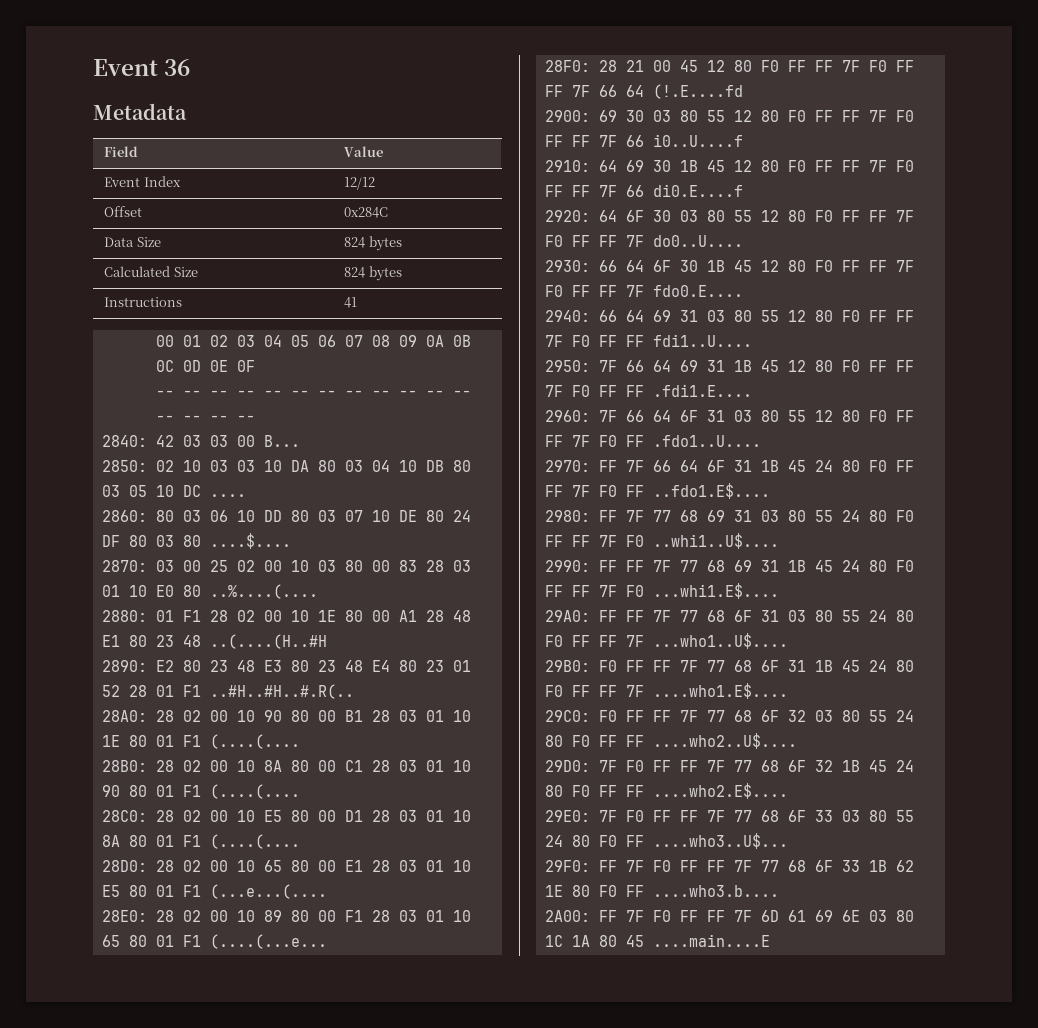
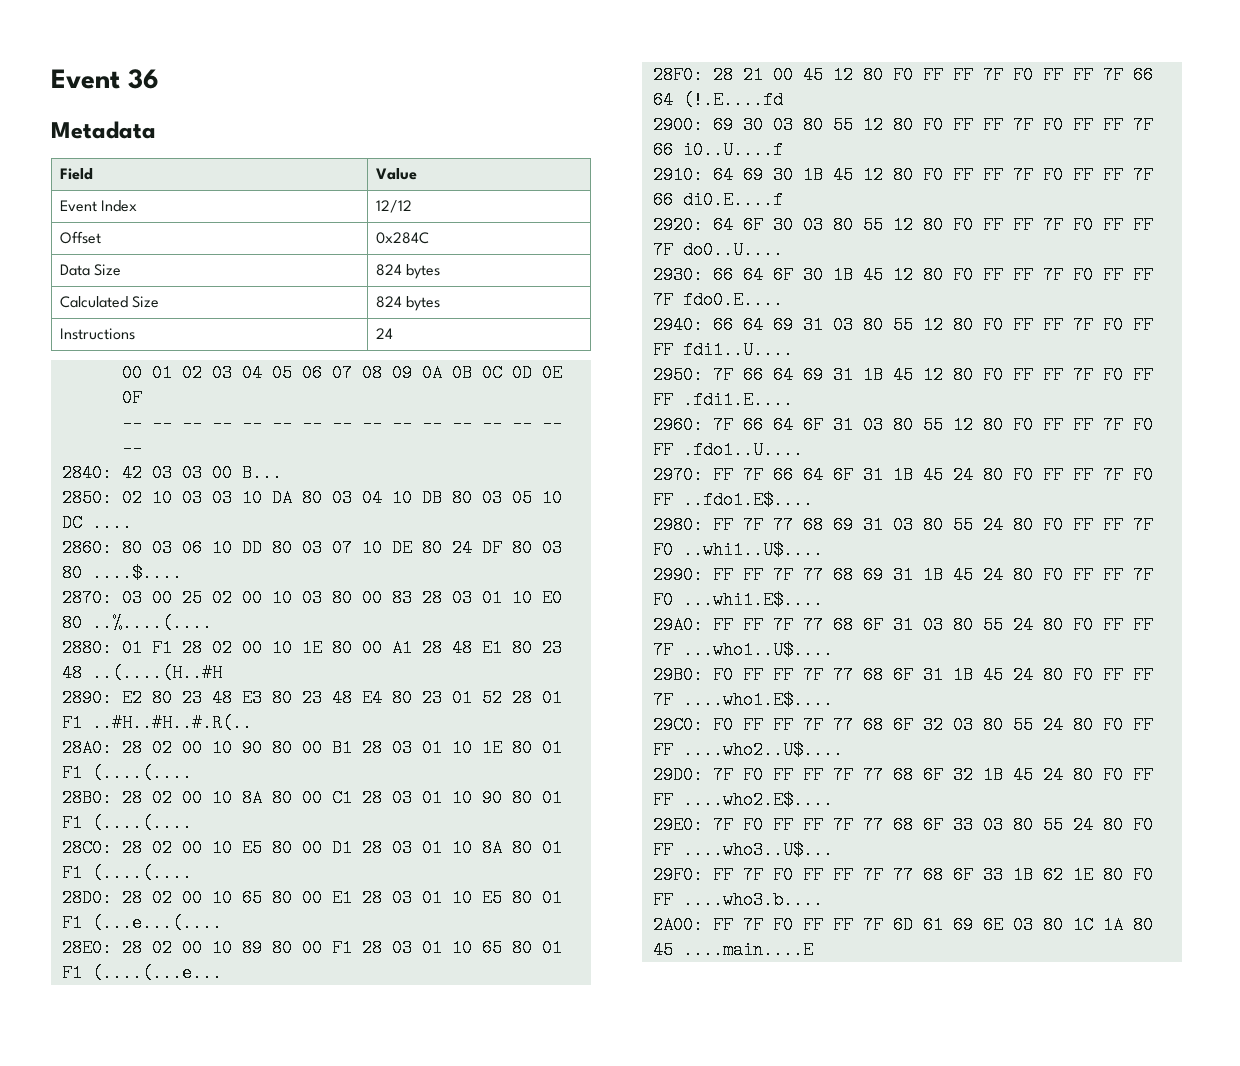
[344,297,358,308] 41 -> [375,328,393,339] 24

